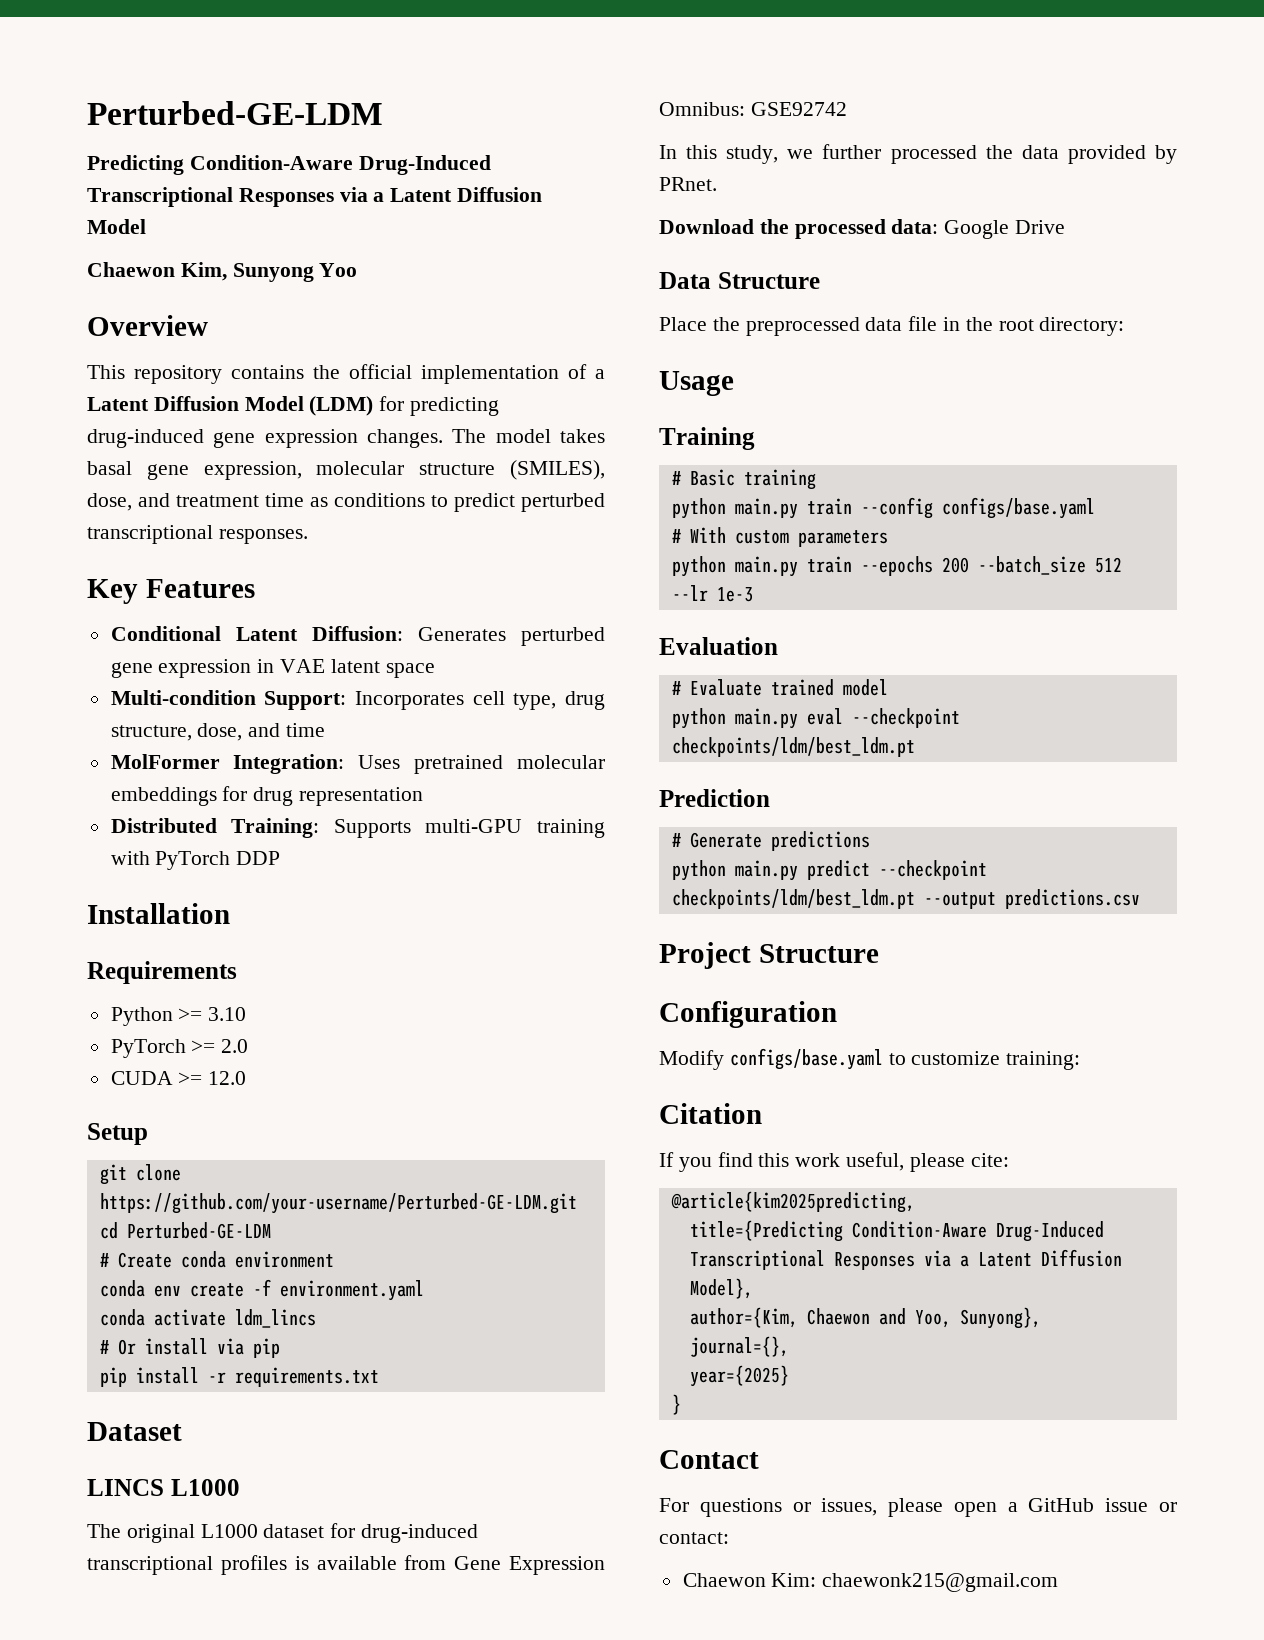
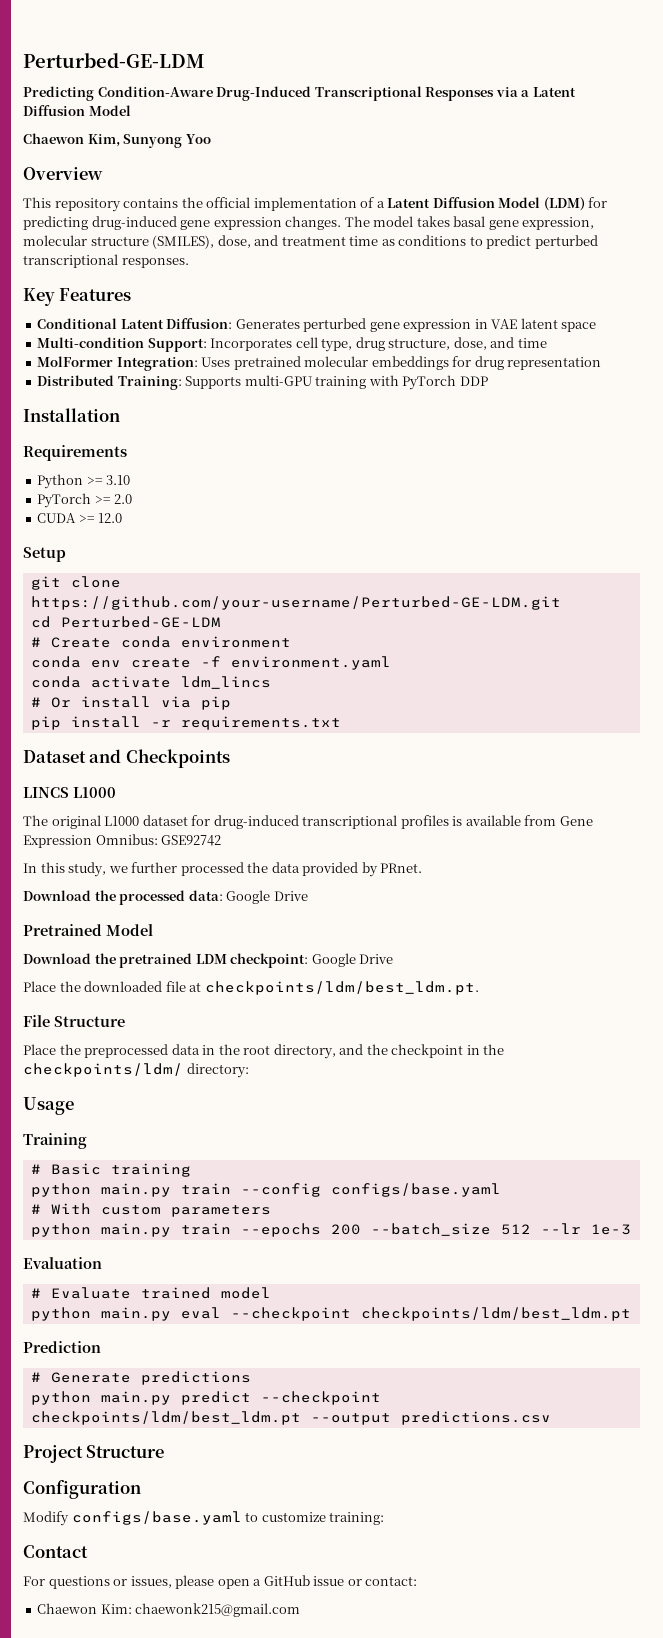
(182, 1431) none -> [89,749,230,768] and Checkpoints
[659,272,711,289] Data -> [23,924,153,936] [23,953,394,968] [23,981,479,995] [23,1015,50,1027] Pretrained Model // Download the pretrained LDM checkpoint: Google Drive // Place the downloaded file at checkpoints/ldm/best_ldm.pt. // File
[908,316,938,331] file -> (200, 1049) none
(1034, 325) none -> [273,1044,505,1059] [23,1063,183,1077] directory, and the checkpoint in the checkpoints/ldm/
[659,1103,762,1124] [659,1152,1009,1172] [670,1191,915,1213] [689,1220,1104,1242] [689,1249,1122,1270] [689,1278,753,1299] [689,1307,1041,1329] [689,1336,789,1357] [689,1365,789,1387] [671,1394,681,1415] // Citation // If you find this work useful, please cite: // @article{kim2025predicting, // title={Predicting Condition-Aware Drug-Induced Transcriptional Responses via a Latent Diffusion Model}, // author={Kim, Chaewon and Yoo, Sunyong}, // journal={}, // year={2025} // } -> (385, 1518) none

